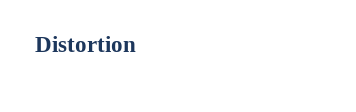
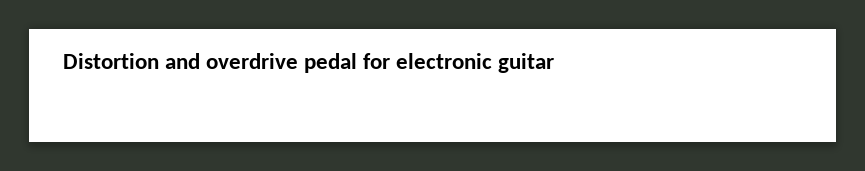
(136, 44) none -> [165,53,555,73] and overdrive pedal for electronic guitar

